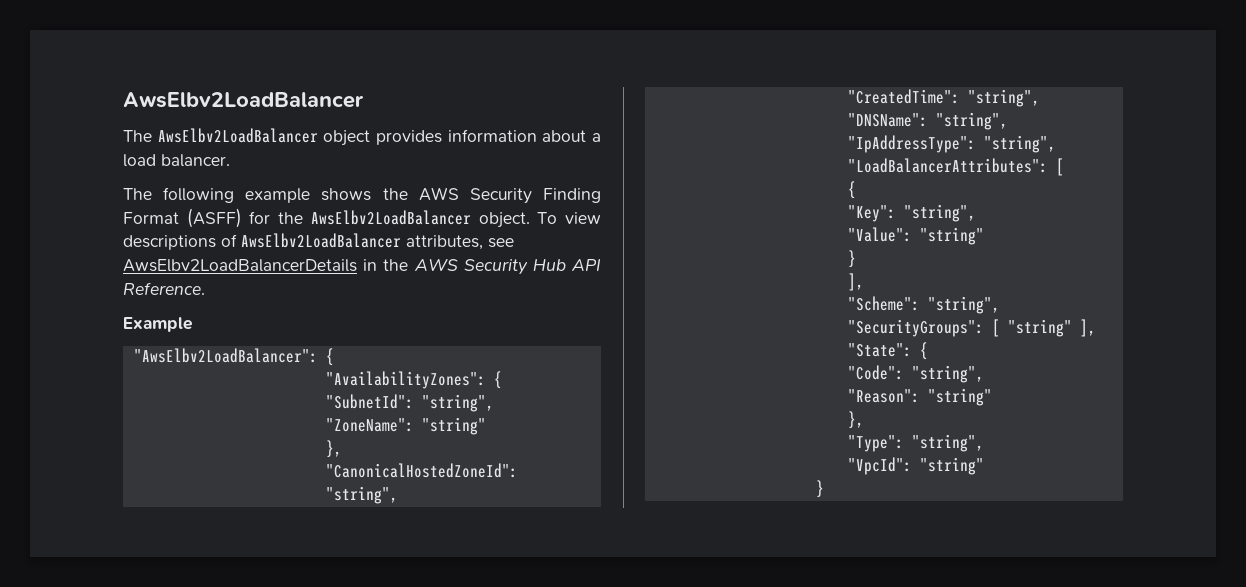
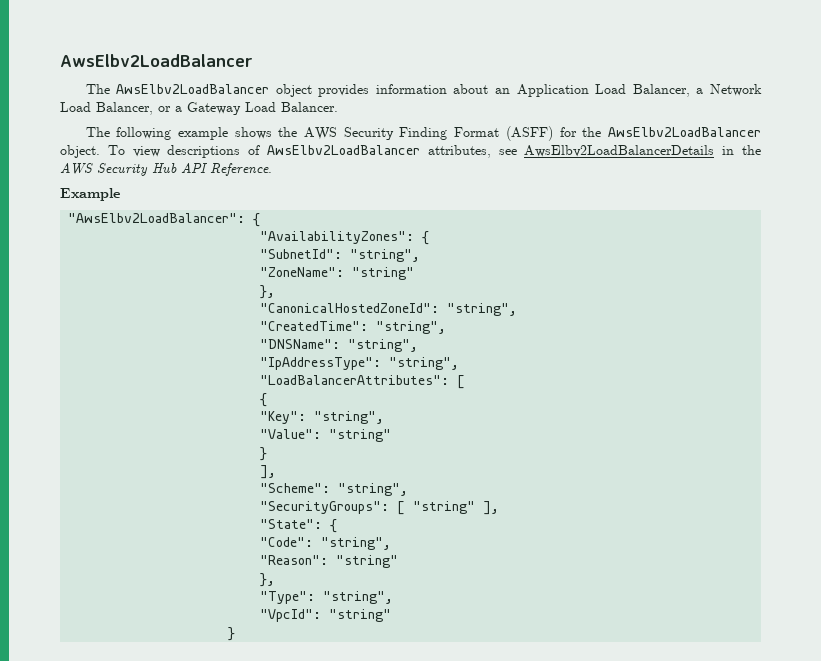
[592,133,601,142] [123,154,230,167] a load balancer. -> [495,84,762,97] [60,102,338,115] an Application Load Balancer, a Network Load Balancer, or a Gateway Load Balancer.

